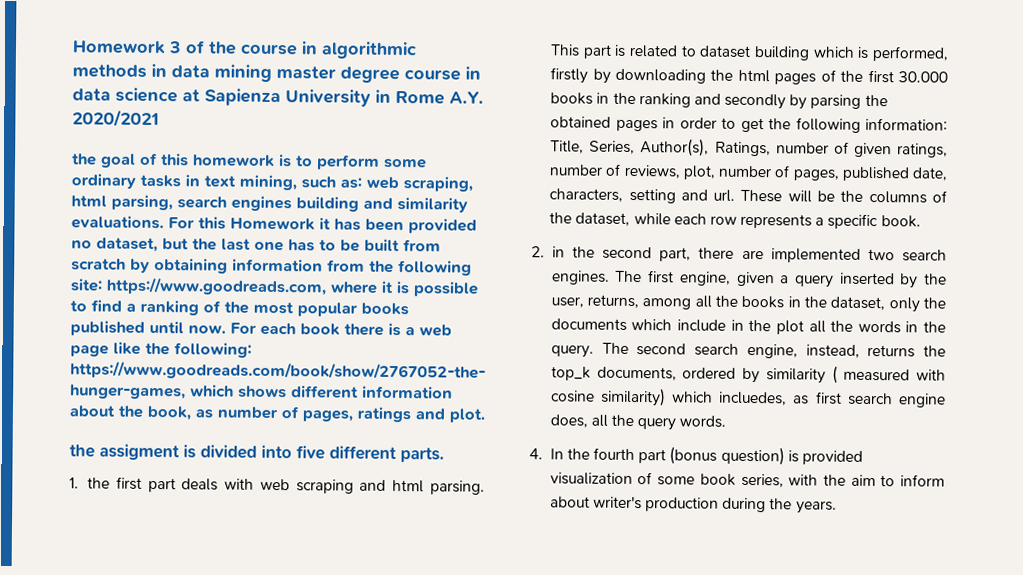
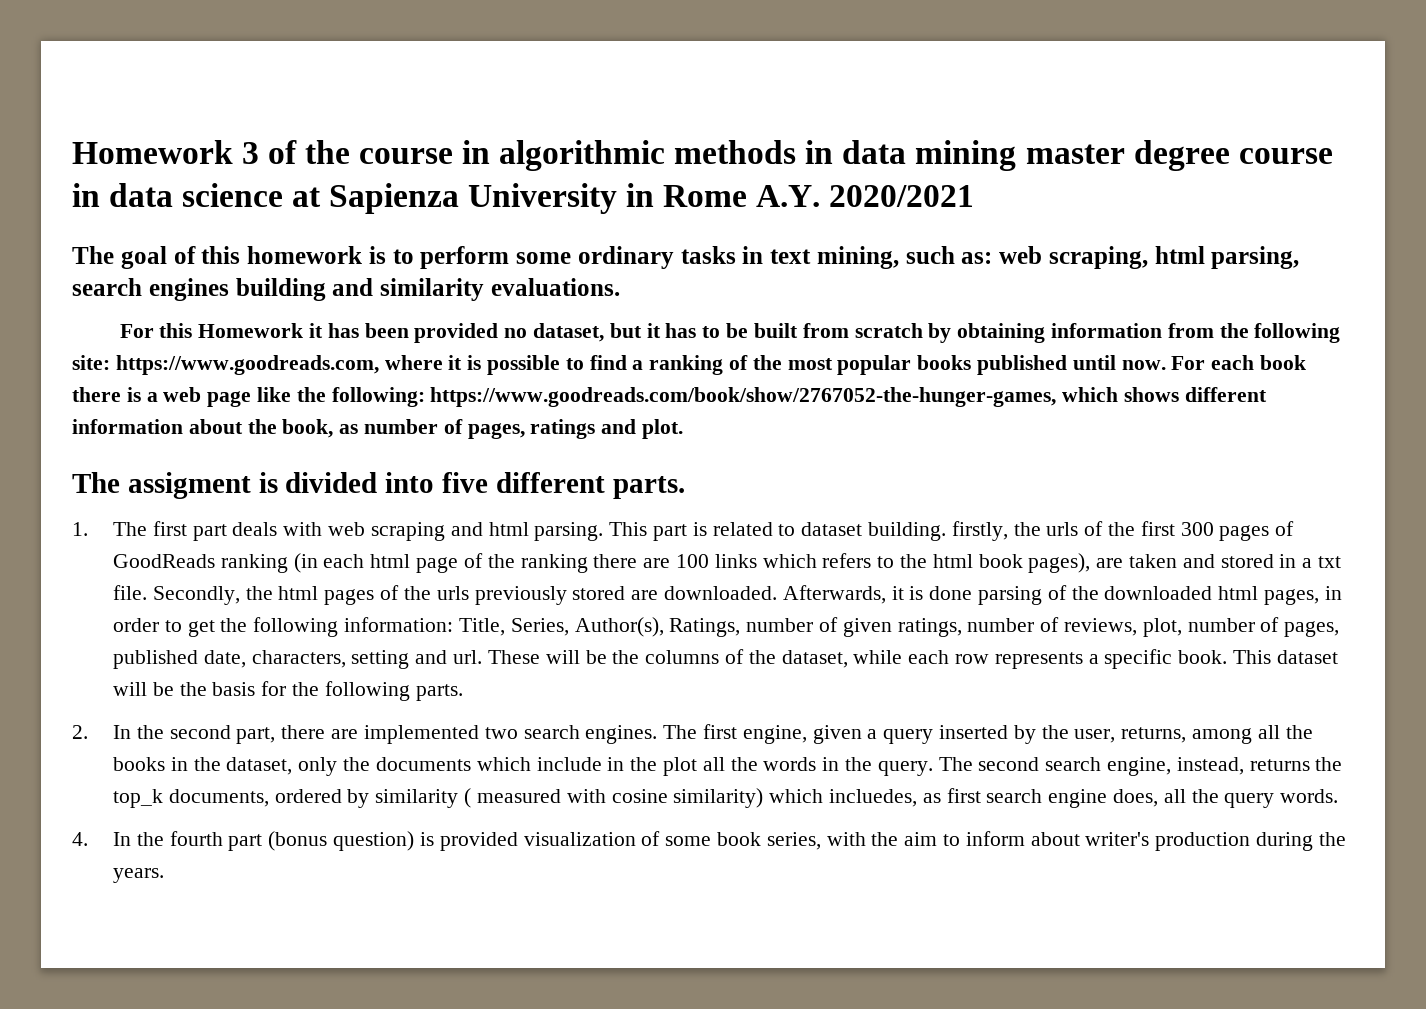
[72,153,97,166] the -> [72,246,114,264] The
(164, 222) none -> (620, 287) //
[192,238,284,252] the last one -> [646,323,661,338] it
[69,444,95,458] the -> [72,472,120,493] The
[87,477,111,489] the -> [113,522,148,536] The
[754,46,949,62] [550,67,707,84] building which is performed, firstly by downloading -> [867,521,1295,541] [113,553,1341,573] [113,585,240,605] building. firstly, the urls of the first 300 pages of GoodReads ranking (in each html page of the ranking there are 100 links which refers to the html book pages), are taken and stored in a txt file. Secondly,
[867,69,949,84] [550,92,888,110] [550,116,658,132] first 30.000 books in the ranking and secondly by parsing the obtained pages -> [436,585,1319,605] urls previously stored are downloaded. Afterwards, it is done parsing of the downloaded html pages,
(921, 221) none -> [1232,650,1338,664] [113,681,463,701] This dataset will be the basis for the following parts.
[551,246,565,258] in -> [113,725,132,739] In

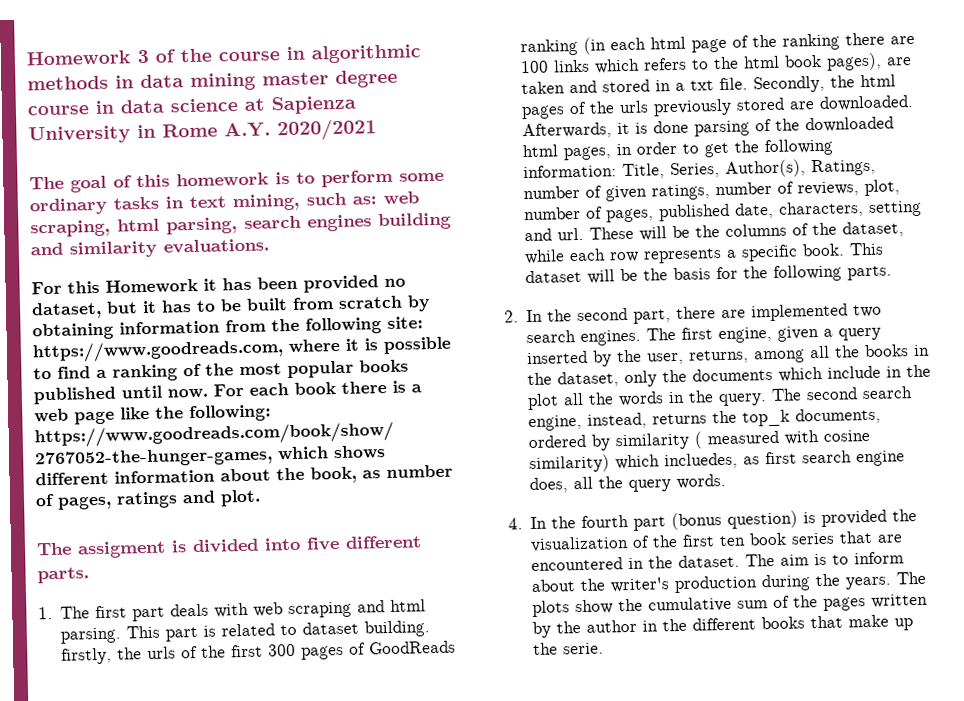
(518, 841) none -> [892,508,918,522] the
[665,832,938,850] some book series, with the aim -> [652,530,904,548] [531,553,828,572] the first ten book series that are encountered in the dataset. The aim is
(1080, 839) none -> [580,578,607,591] the
(165, 875) none -> [896,571,927,585] [532,593,929,618] [532,614,914,639] [533,642,605,655] The plots show the cumulative sum of the pages written by the author in the different books that make up the serie.

